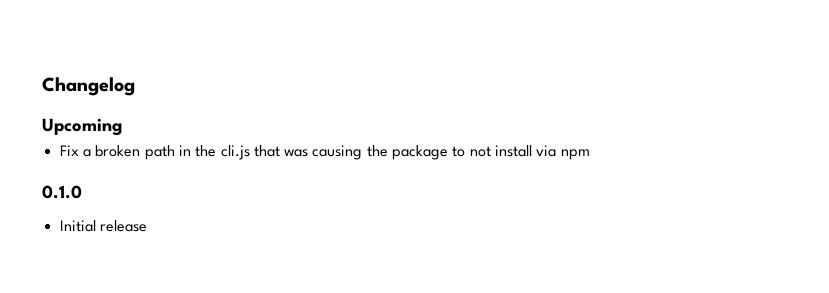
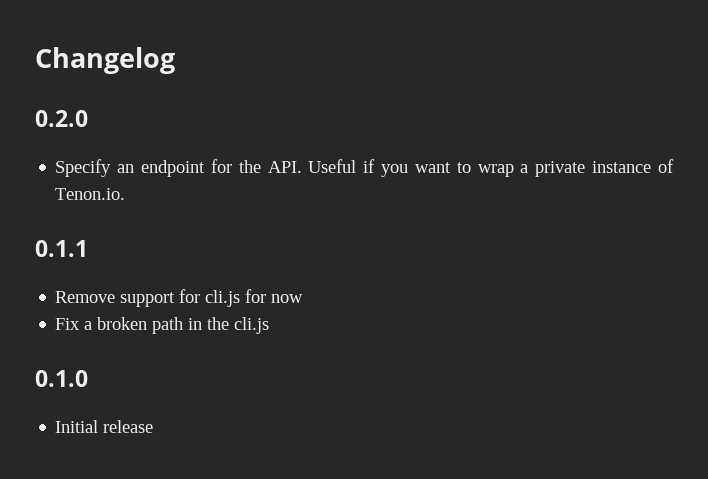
[42,118,122,136] Upcoming -> [35,110,88,127] [55,159,674,177] [55,188,126,200] [35,240,88,257] [55,289,304,307] 0.2.0 // Specify an endpoint for the API. Useful if you want to wrap a private instance of Tenon.io. // 0.1.1 // Remove support for cli.js for now
[253,145,590,160] that was causing the package to not install via npm -> (270, 325) none

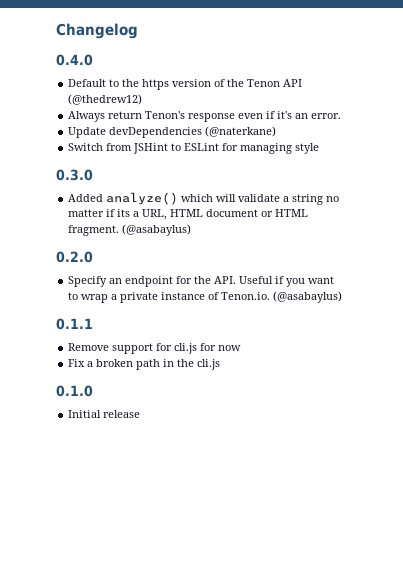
(175, 60) none -> [56,54,93,66] [68,79,303,90] [68,94,143,105] [68,111,342,122] [68,126,277,138] [68,143,320,154] [56,169,93,181] [68,192,340,205] [68,209,309,220] [68,224,192,236] // 0.4.0 // Default to the https version of the Tenon API (@thedrew12) // Always return Tenon's response even if it's an error. // Update devDependencies (@naterkane) // Switch from JSHint to ESLint for managing style // 0.3.0 // Added analyze() which will validate a string no matter if its a URL, HTML document or HTML fragment. (@asabaylus)
(126, 194) none -> [273,291,343,303] (@asabaylus)

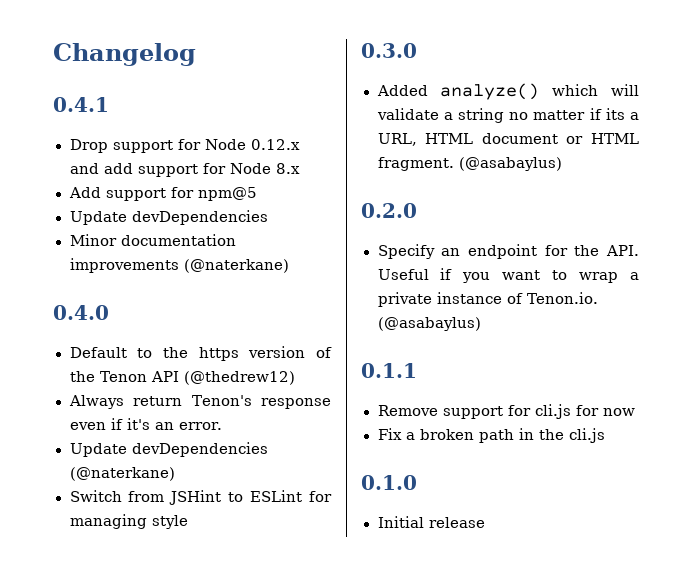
(138, 31) none -> [53,97,109,112] [69,139,300,153] [69,163,300,177] [68,187,257,201] [69,210,268,225] [69,234,236,246] [69,258,289,273] // 0.4.1 // Drop support for Node 0.12.x and add support for Node 8.x // Add support for npm@5 // Update devDependencies // Minor documentation improvements (@naterkane)

